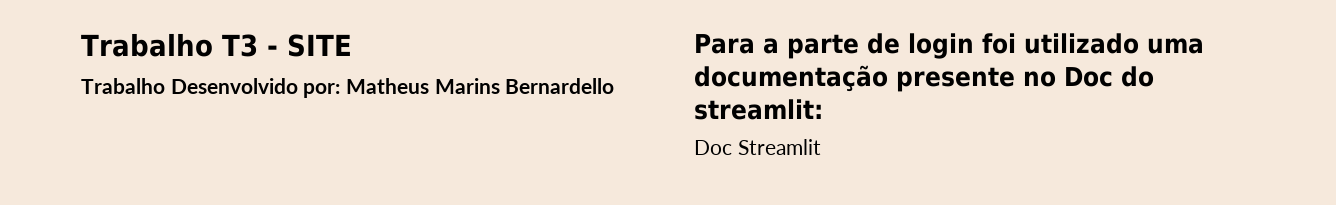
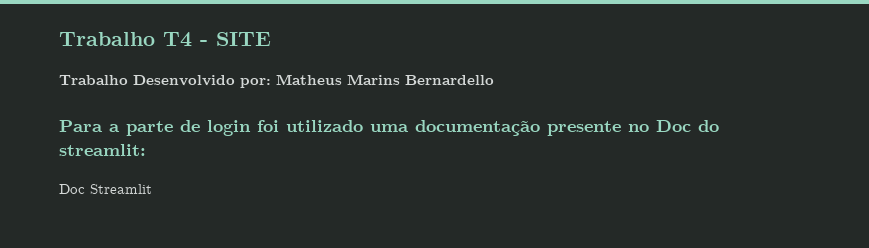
[81,33,258,57] Trabalho T3 -> [59,32,192,47] Trabalho T4

